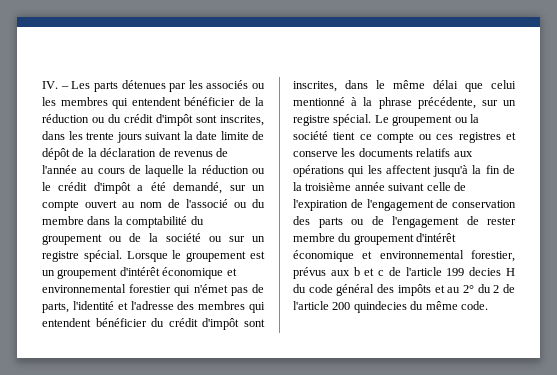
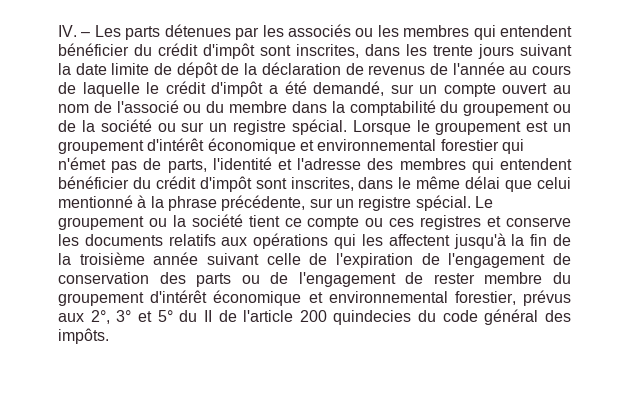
[238,97,264,106] [42,114,105,123] de la réduction ou -> (129, 49) none
[188,165,265,174] la réduction ou -> (140, 89) none
[353,267,515,276] [293,284,500,296] b et c de l'article 199 decies H du code général des impôts et au 2° du 2 -> [90,310,212,324] 2°, 3° et 5° du II
[425,301,488,310] même code. -> [442,309,571,325] [58,328,109,344] code général des impôts.

